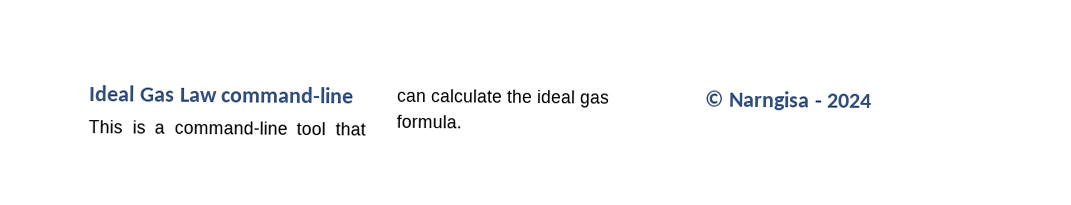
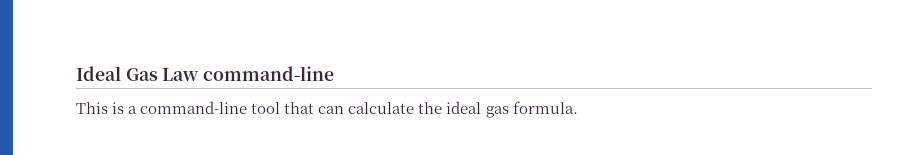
[704,90,873,111] // © Narngisa - 2024 -> (578, 107) none

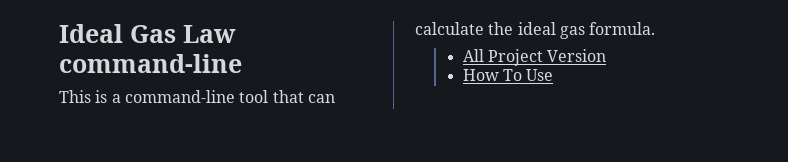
(578, 107) none -> [462,49,607,66] [462,69,554,81] // All Project Version // How To Use

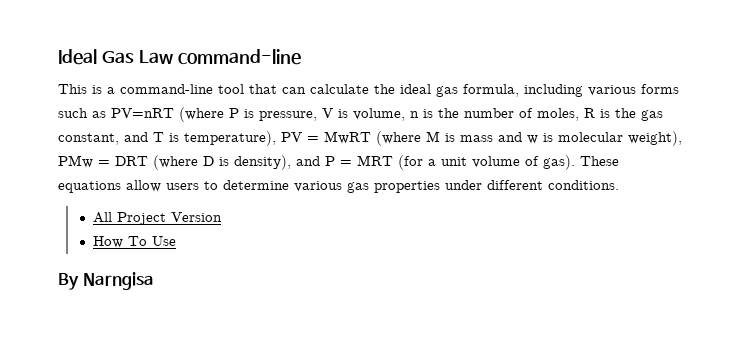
[589,22,656,35] formula. -> [463,84,679,97] [58,107,663,122] [58,131,682,146] [58,155,619,170] [58,180,619,193] formula, including various forms such as PV=nRT (where P is pressure, V is volume, n is the number of moles, R is the gas constant, and T is temperature), PV = MwRT (where M is mass and w is molecular weight), PMw = DRT (where D is density), and P = MRT (for a unit volume of gas). These equations allow users to determine various gas properties under different conditions.
(554, 75) none -> [58,272,154,290] // By Narngisa

